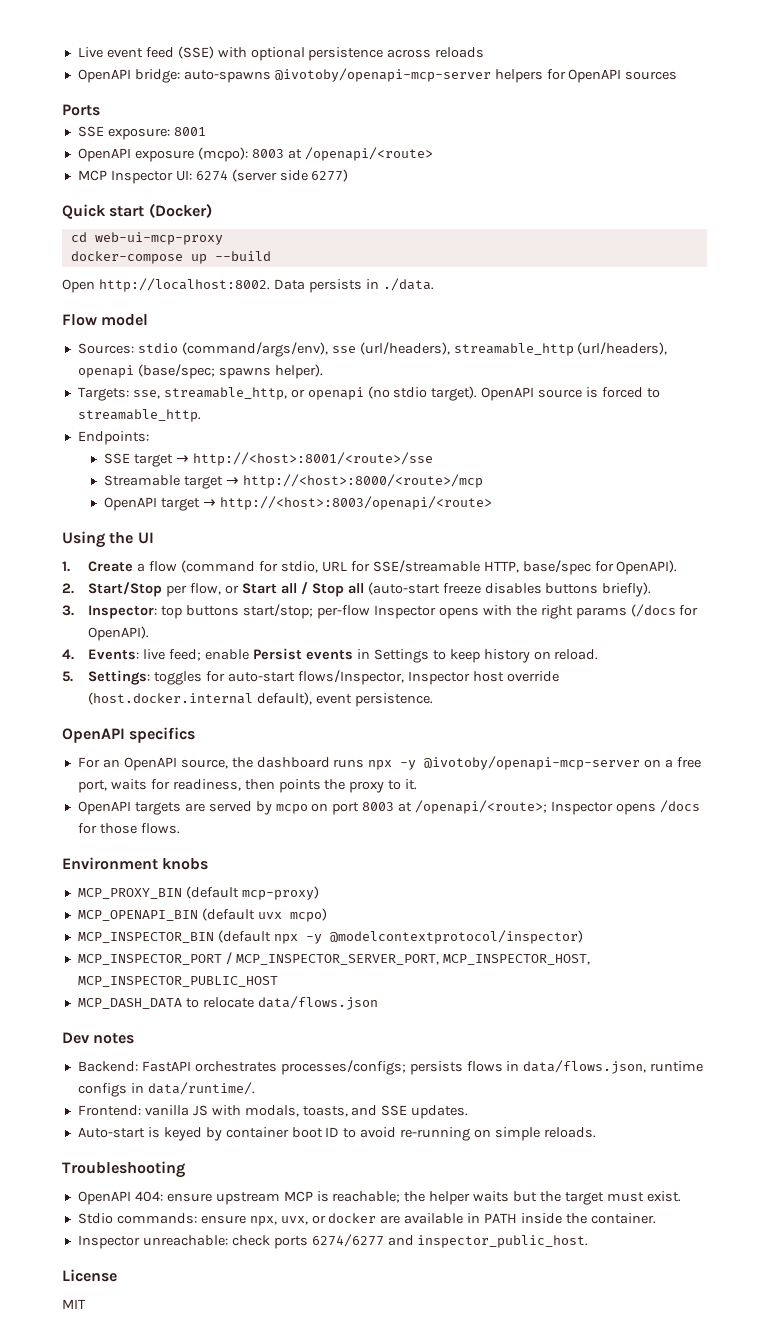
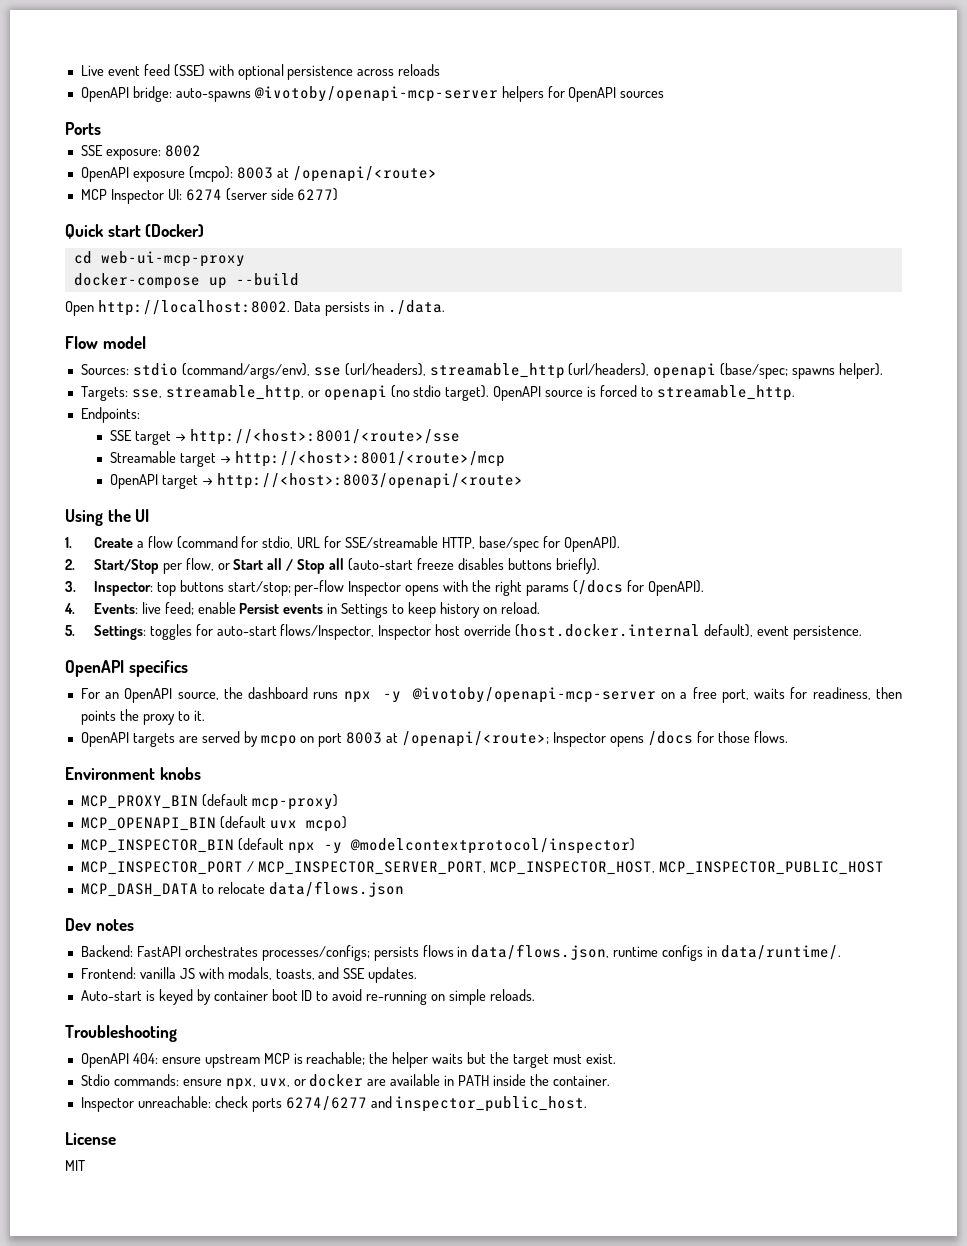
[173,127,206,136] 8001 -> [164,145,201,157] 8002
[243,474,484,488] http://<host>:8000/<route>/mcp -> [234,451,505,467] http://<host>:8001/<route>/mcp

